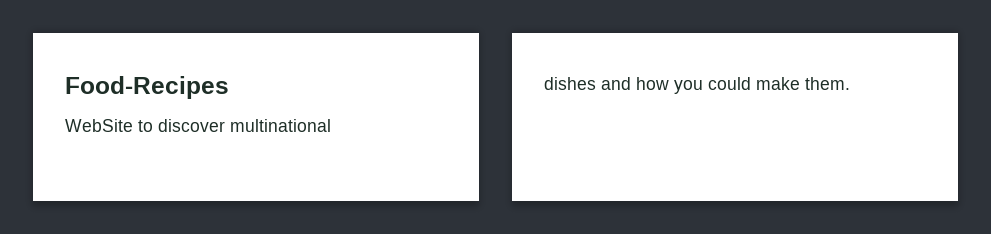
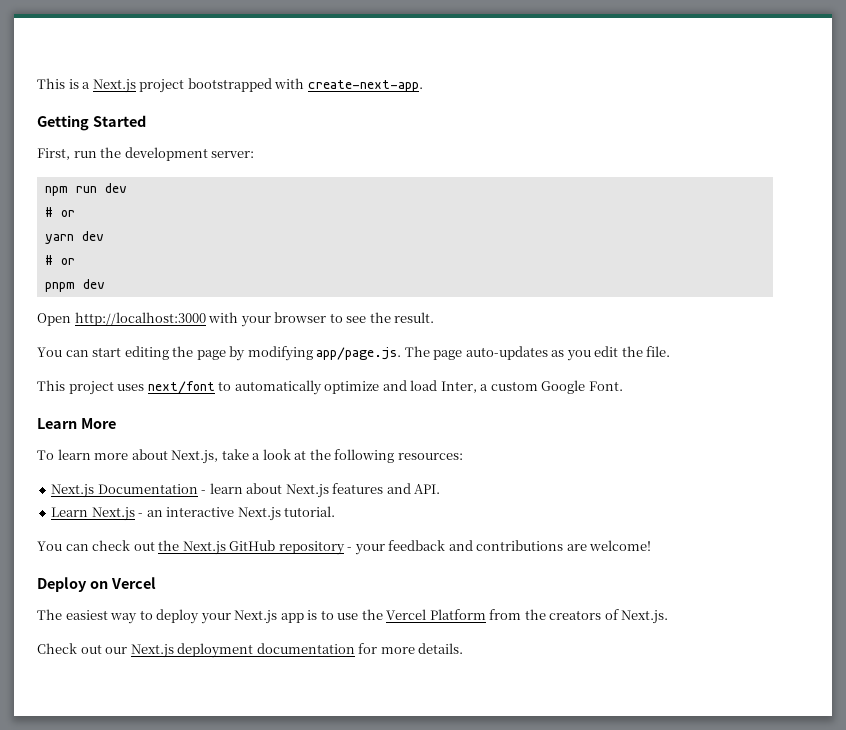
[65,76,229,99] [65,119,331,132] [544,77,850,94] Food-Recipes // WebSite to discover multinational dishes and how you could make them. -> [37,78,423,93] [37,115,146,131] [37,147,255,161] [44,183,127,196] [44,207,75,217] [44,231,104,244] [44,255,75,265] [44,279,105,292] [37,312,435,327] [37,346,671,361] [37,380,623,395] [37,418,116,429] [37,449,463,464] [51,483,441,498] [51,506,336,521] [37,540,652,555] [37,577,156,592] [37,609,669,624] [37,643,464,658] This is a Next.js project bootstrapped with create-next-app. // Getting Started // First, run the development server: // npm run dev // # or // yarn dev // # or // pnpm dev // Open http://localhost:3000 with your browser to see the result. // You can start editing the page by modifying app/page.js. The page auto-updates as you edit the file. // This project uses next/font to automatically optimize and load Inter, a custom Google Font. // Learn More // To learn more about Next.js, take a look at the following resources: // Next.js Documentation - learn about Next.js features and API. // Learn Next.js - an interactive Next.js tutorial. // You can check out the Next.js GitHub repository - your feedback and contributions are welcome! // Deploy on Vercel // The easiest way to deploy your Next.js app is to use the Vercel Platform from the creators of Next.js. // Check out our Next.js deployment documentation for more details.

